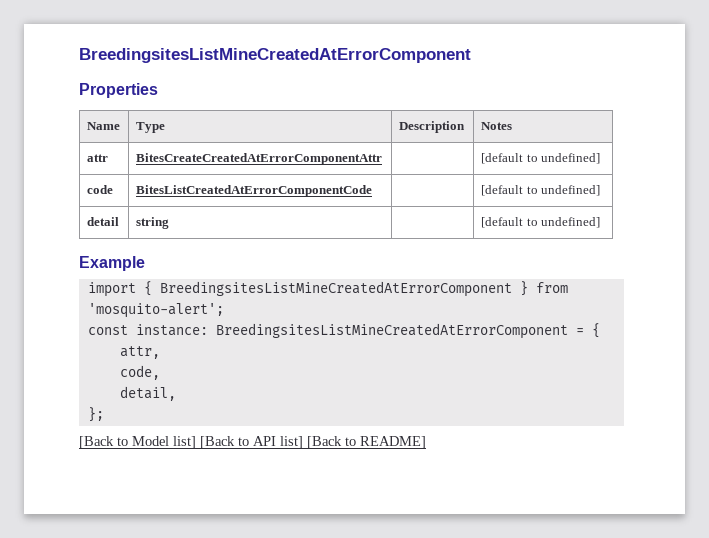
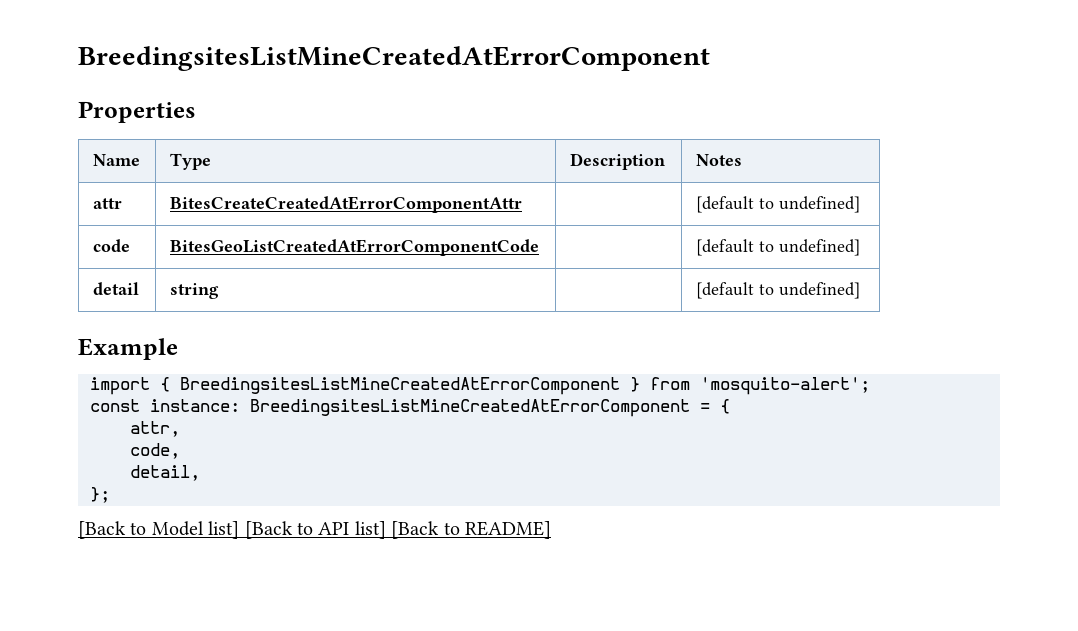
[135,185,372,197] BitesListCreatedAtErrorComponentCode -> [169,239,539,256] BitesGeoListCreatedAtErrorComponentCode

